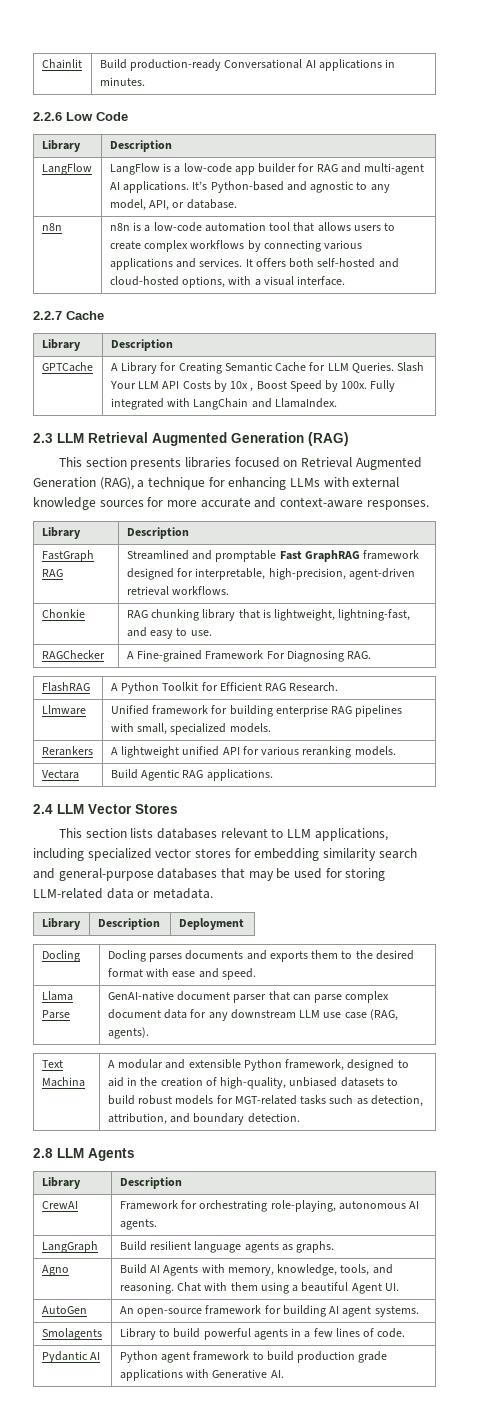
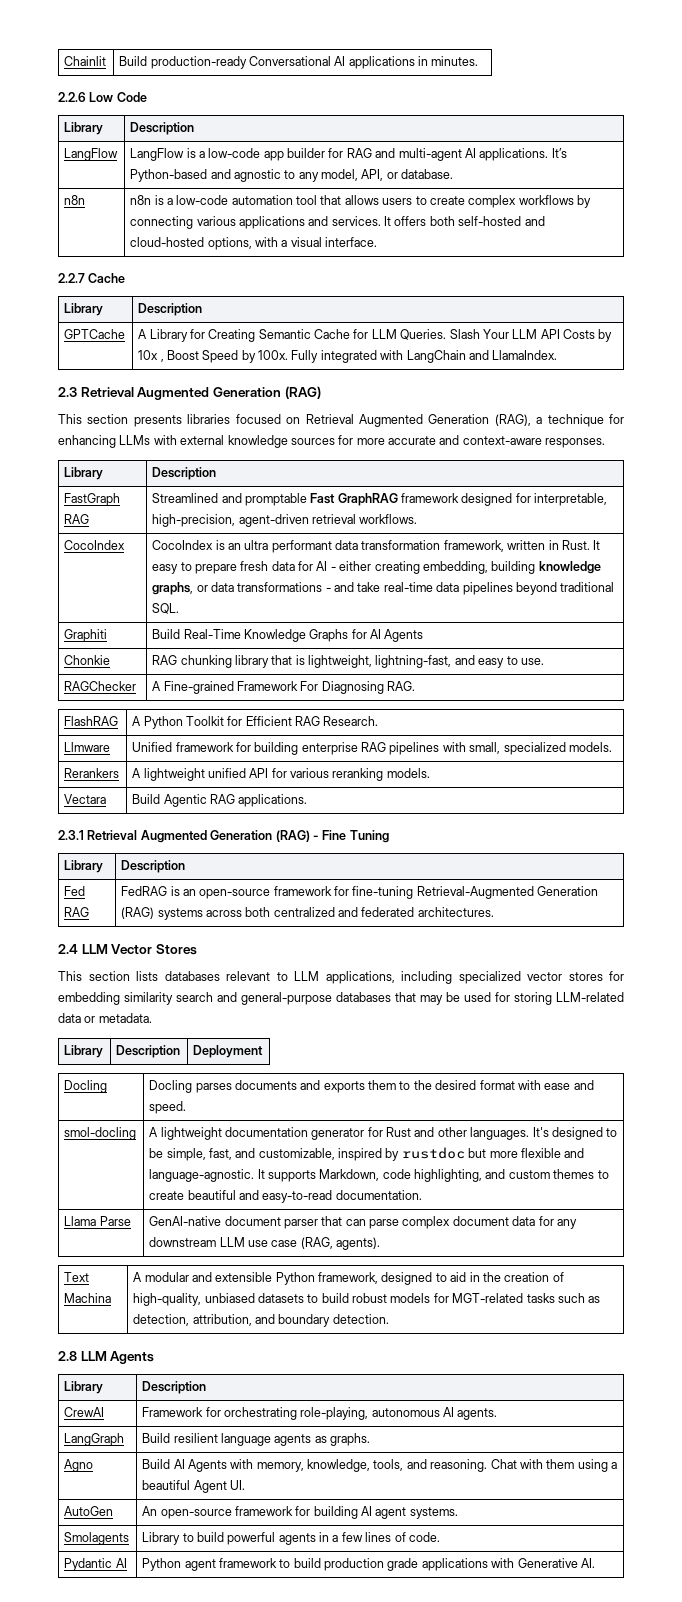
[57,433,84,443] LLM -> (77, 392) none
(230, 590) none -> [64,540,126,550] [152,540,601,553] [152,561,601,574] [152,582,615,595] [152,603,180,614] [64,629,108,642] [152,629,424,642] // CocoIndex | CocoIndex is an ultra performant data transformation framework, written in Rust. It easy to prepare fresh data for AI - either creating embedding, building knowledge graphs, or data transformations - and take real-time data pipelines beyond traditional SQL. // Graphiti | Build Real-Time Knowledge Graphs for AI Agents
(273, 775) none -> [58,830,389,843] [64,860,104,873] [121,860,186,873] [64,886,86,896] [64,907,90,917] [121,886,599,899] [121,907,494,920] // 2.3.1 Retrieval Augmented Generation (RAG) - Fine Tuning // Library | Description // Fed RAG | FedRAG is an open-source framework for fine-tuning Retrieval-Augmented Generation (RAG) systems across both centralized and federated architectures.
(256, 974) none -> [64,1127,137,1140] [149,1127,618,1140] [149,1147,585,1161] [149,1169,609,1182] [149,1190,422,1203] // smol-docling | A lightweight documentation generator for Rust and other languages. It's designed to be simple, fast, and customizable, inspired by rustdoc but more flexible and language-agnostic. It supports Markdown, code highlighting, and custom themes to create beautiful and easy-to-read documentation.

